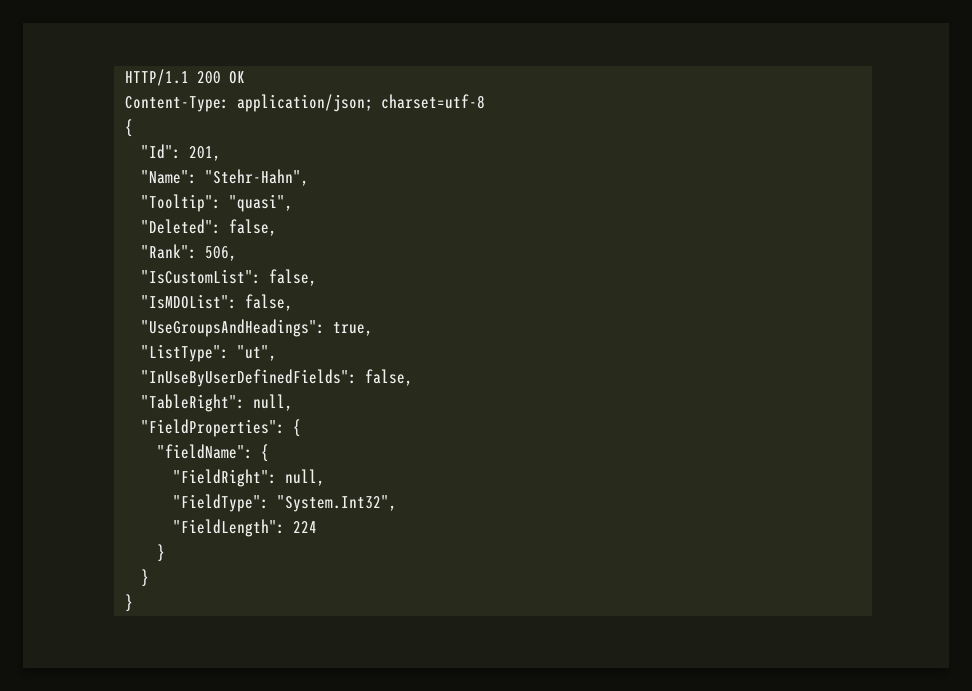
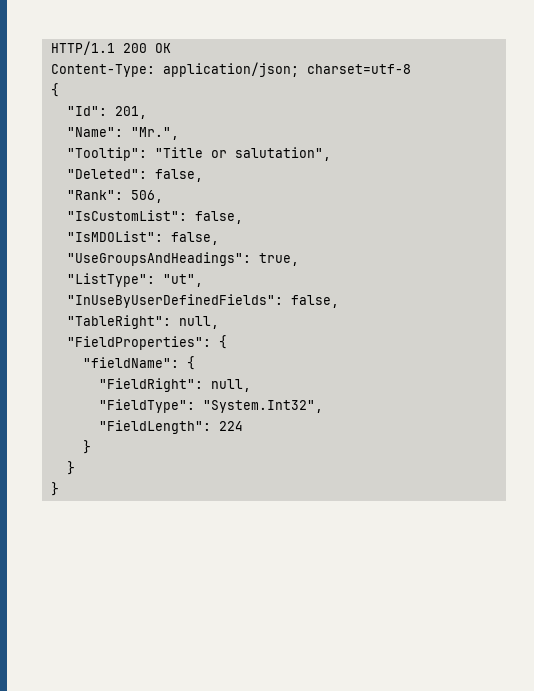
[204,169,309,186] "Stehr-Hahn", -> [130,127,179,140] "Mr.",
[228,194,293,212] "quasi", -> [154,147,331,161] "Title or salutation",

